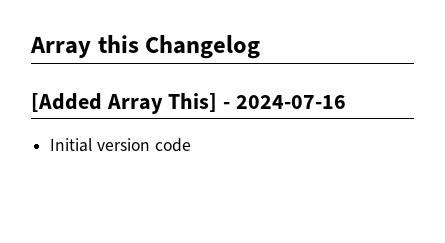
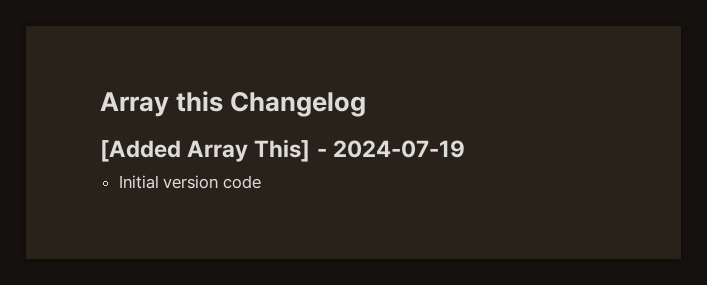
[235,95,346,109] 2024-07-16 -> [332,140,465,158] 2024-07-19

